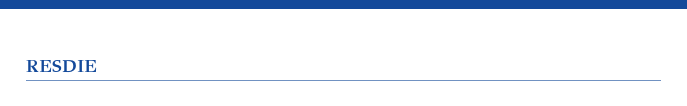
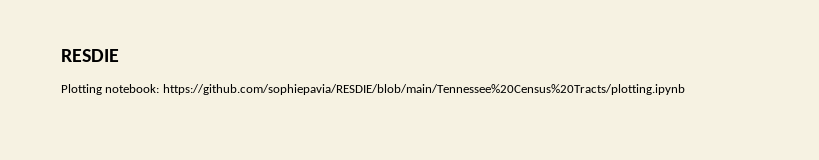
(97, 66) none -> [61,84,685,95] // Plotting notebook: https://github.com/sophiepavia/RESDIE/blob/main/Tennessee%20Census%20Tracts/plotting.ipynb

